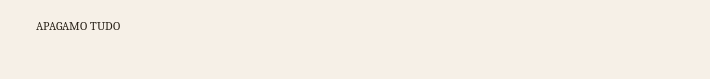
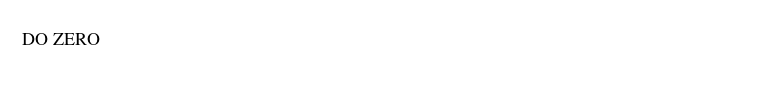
[36,22,121,30] APAGAMO TUDO -> [22,33,100,45] DO ZERO

